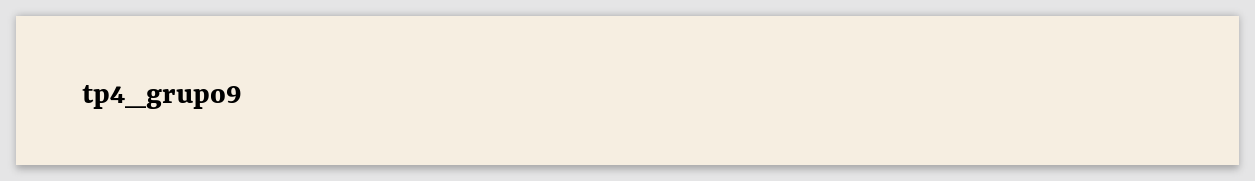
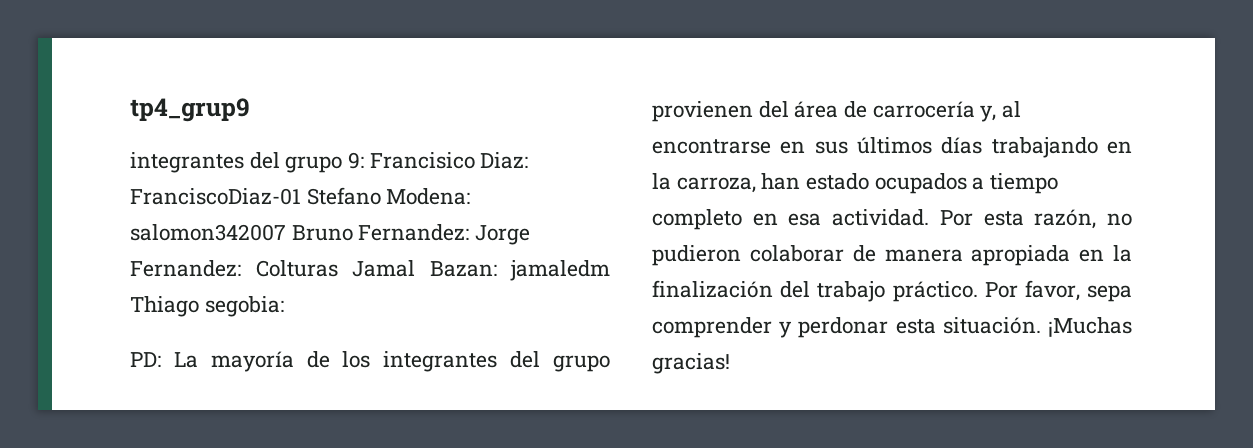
[82,85,242,109] tp4_grupo9 -> [130,98,250,122] [130,152,529,173] [130,187,471,205] [130,224,531,245] [130,260,610,281] [130,296,284,317] [130,351,610,372] [652,101,1022,122] [652,137,1132,158] [652,173,1059,194] [652,209,1132,230] [652,245,1132,266] [652,280,1132,302] [652,317,1132,338] [652,353,730,374] tp4_grup9 // integrantes del grupo 9: Francisico Diaz: FranciscoDiaz-01 Stefano Modena: salomon342007 Bruno Fernandez: Jorge Fernandez: Colturas Jamal Bazan: jamaledm Thiago segobia: // PD: La mayoría de los integrantes del grupo provienen del área de carrocería y, al encontrarse en sus últimos días trabajando en la carroza, han estado ocupados a tiempo completo en esa actividad. Por esta razón, no pudieron colaborar de manera apropiada en la finalización del trabajo práctico. Por favor, sepa comprender y perdonar esta situación. ¡Muchas gracias!

